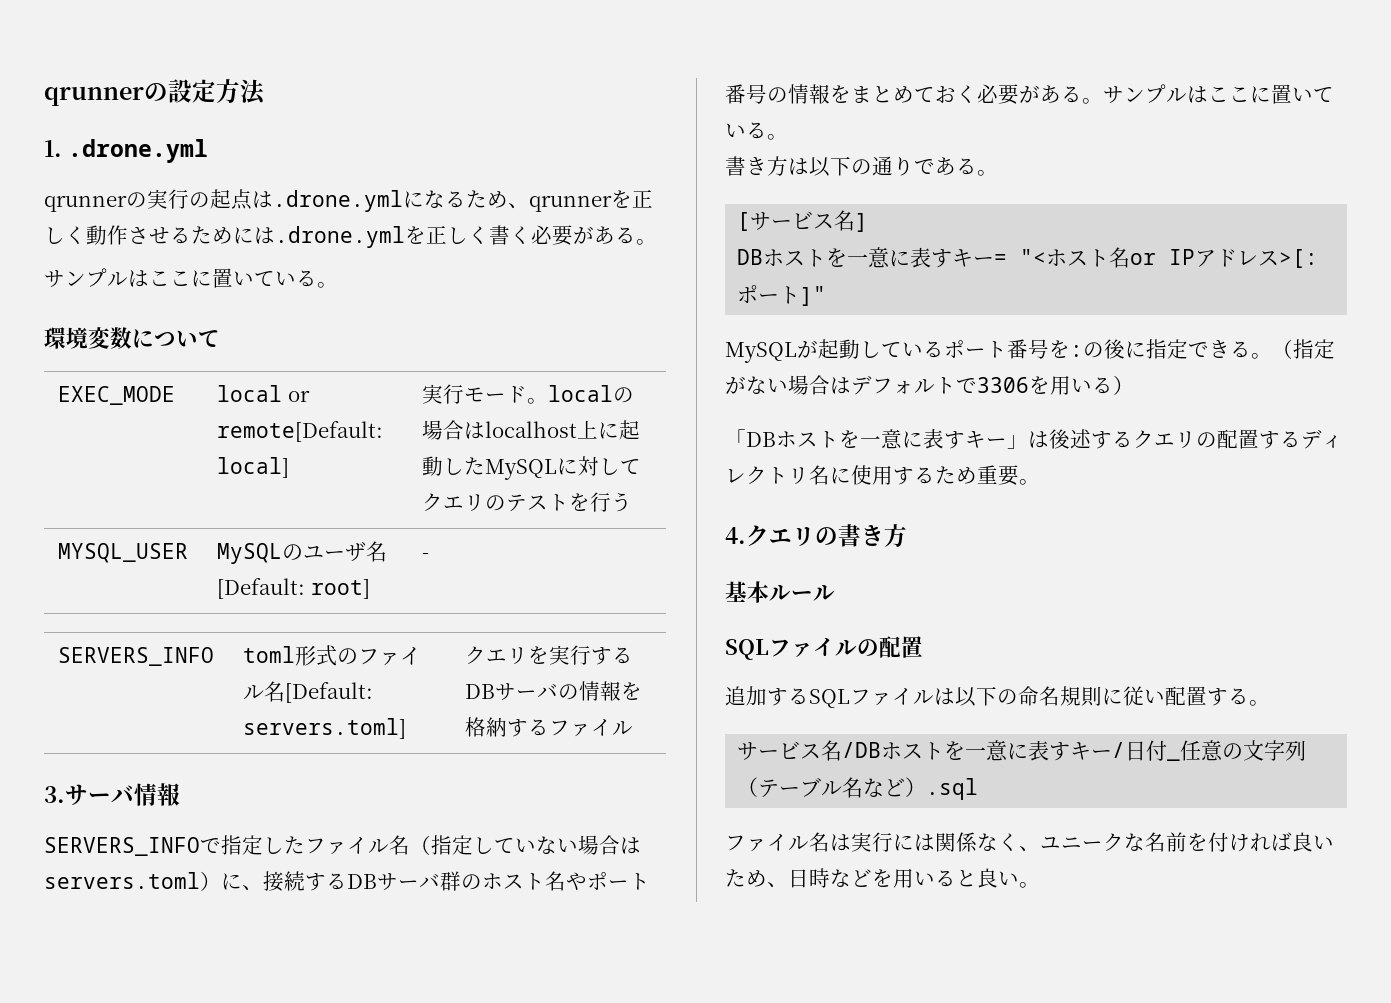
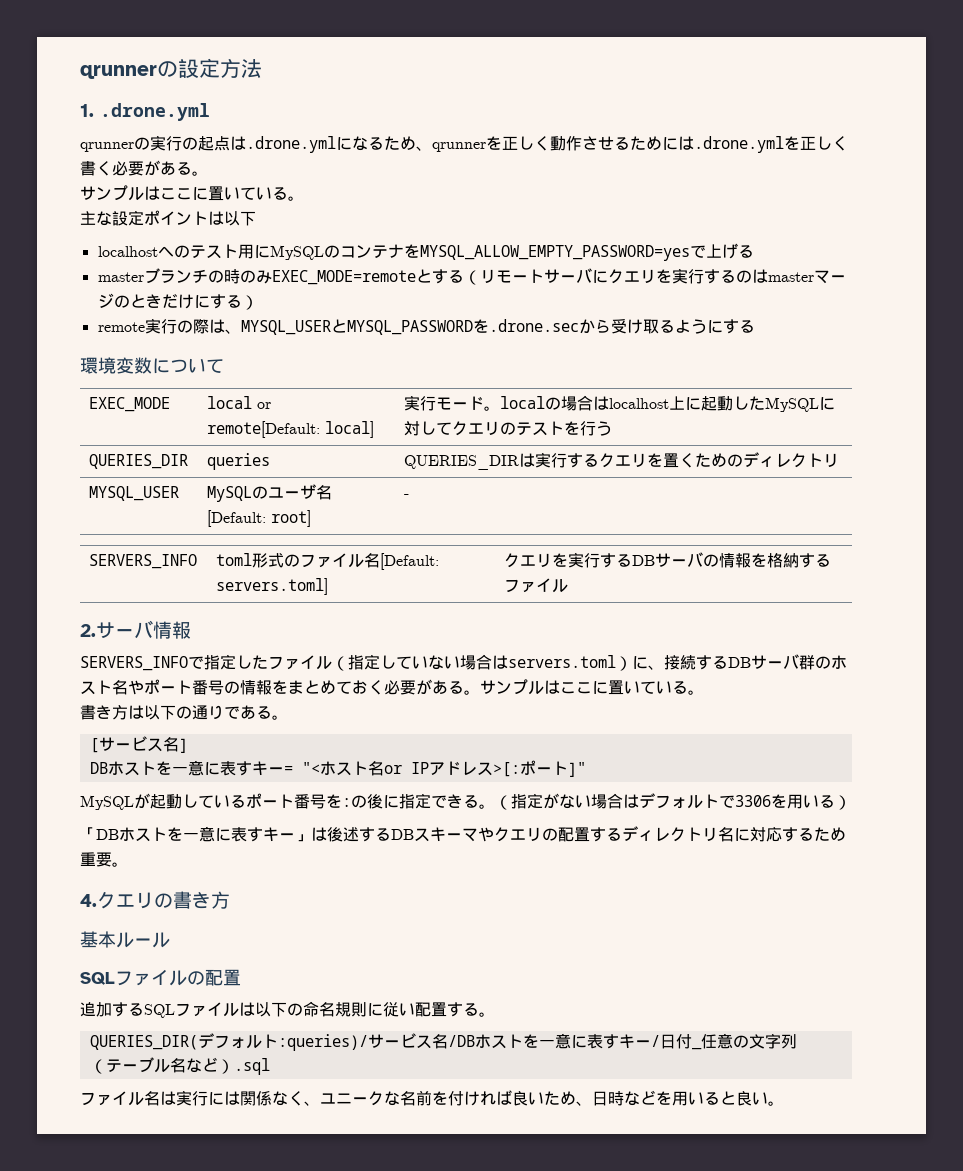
(338, 285) none -> [80,210,256,226] [97,243,754,261] [97,268,846,285] [97,293,258,310] [97,318,755,335] // 主な設定ポイントは以下 // localhostへのテスト用にMySQLのコンテナをMYSQL_ALLOW_EMPTY_PASSWORD=yesで上げる // masterブランチの時のみEXEC_MODE=remoteとする（リモートサーバにクエリを実行するのはmasterマージのときだけにする） // remote実行の際は、MYSQL_USERとMYSQL_PASSWORDを.drone.secから受け取るようにする
(633, 502) none -> [89,454,189,469] [207,453,271,470] [404,452,840,470] // QUERIES_DIR | queries | QUERIES_DIRは実行するクエリを置くためのディレクトリ
[44,786,65,803] 3. -> [80,624,96,637] 2.
[389,835,410,855] 名 -> (332, 663) none
(1133, 439) none -> [391,827,494,842] DBスキーマや
[851,465,893,485] 使用 -> [750,827,782,842] 対応
(1270, 703) none -> [89,1033,368,1051] QUERIES_DIR(デフォルト:queries)/

